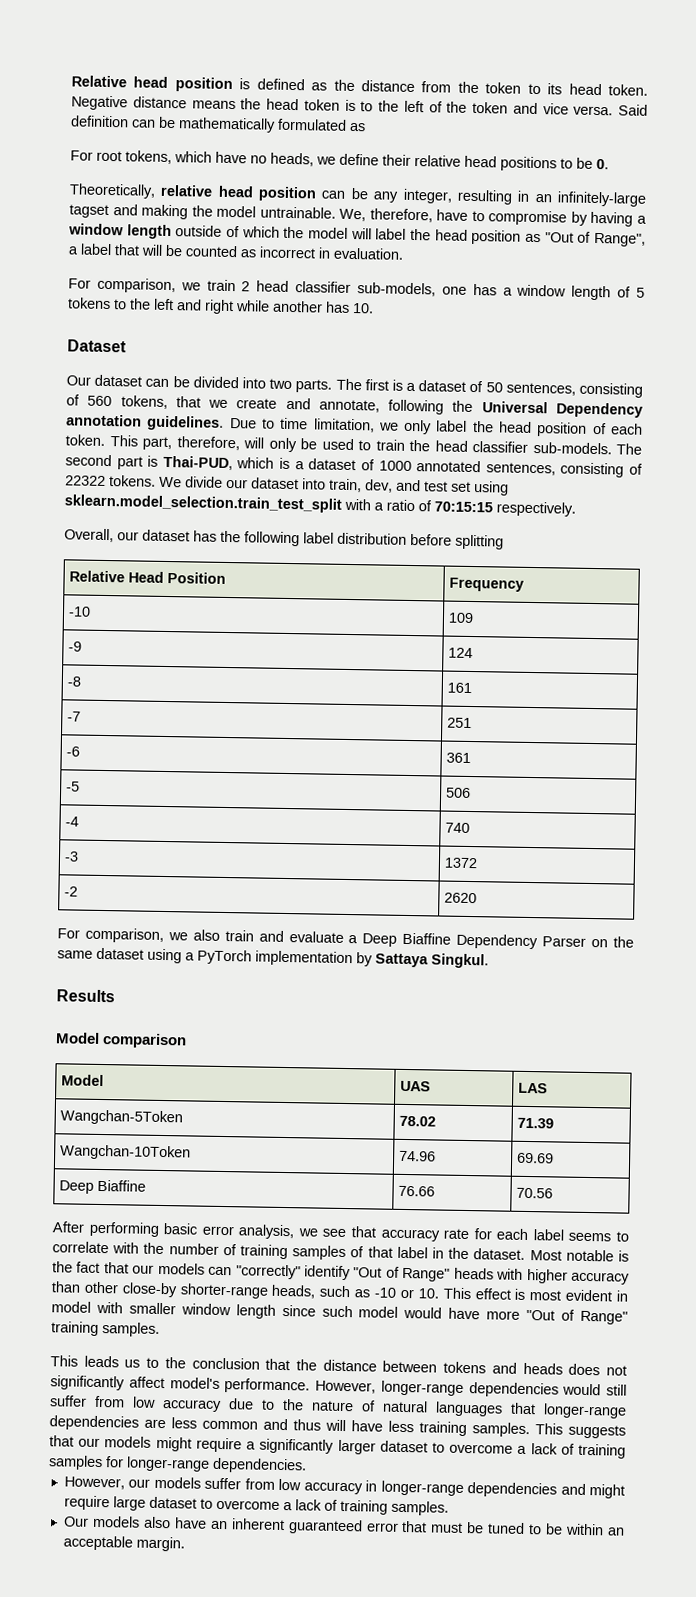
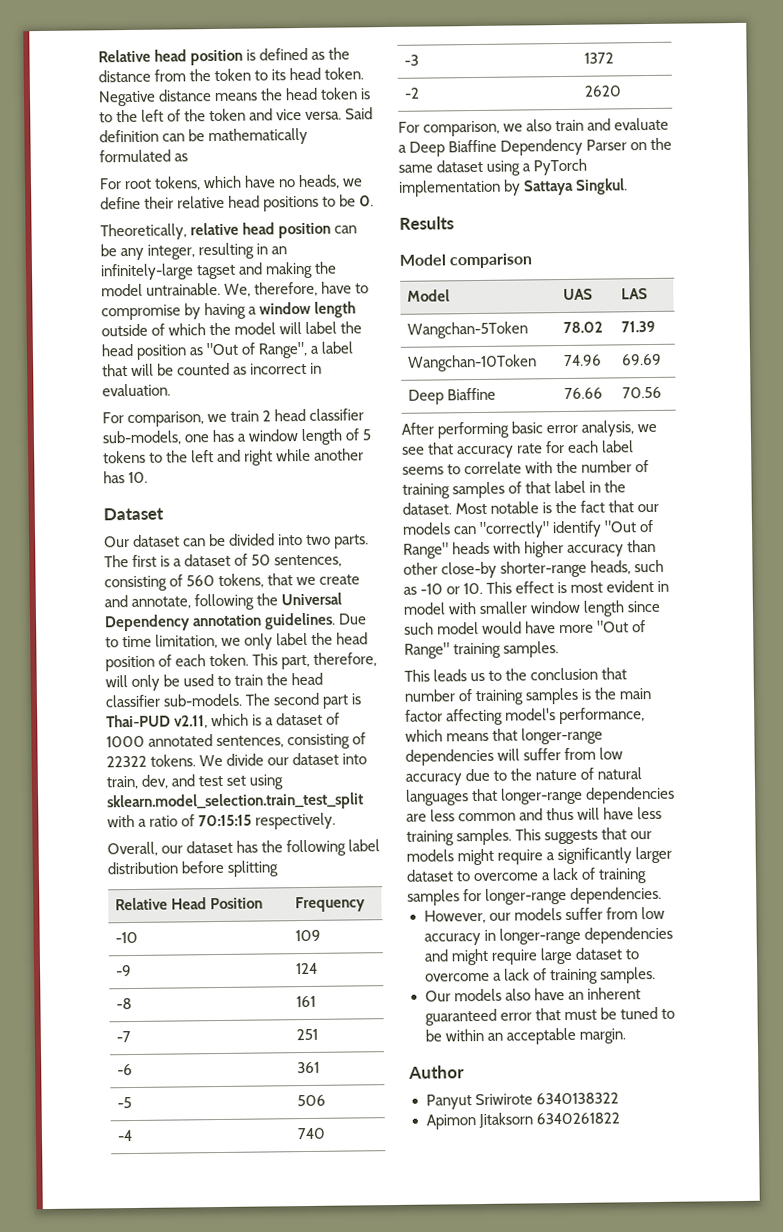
[162,455,233,471] Thai-PUD, -> [106,714,209,729] Thai-PUD v2.11,
[296,1359,627,1376] [50,1375,627,1398] the distance between tokens and heads does not significantly affect model's performance. However, longer-range dependencies would still -> [404,687,652,706] [405,707,646,726] [405,727,604,745] [405,748,521,766] number of training samples is the main factor affecting model's performance, which means that longer-range dependencies will
(185, 1544) none -> [408,1065,465,1079] [425,1092,619,1110] [425,1112,620,1130] // Author // Panyut Sriwirote 6340138322 // Apimon Jitaksorn 6340261822

